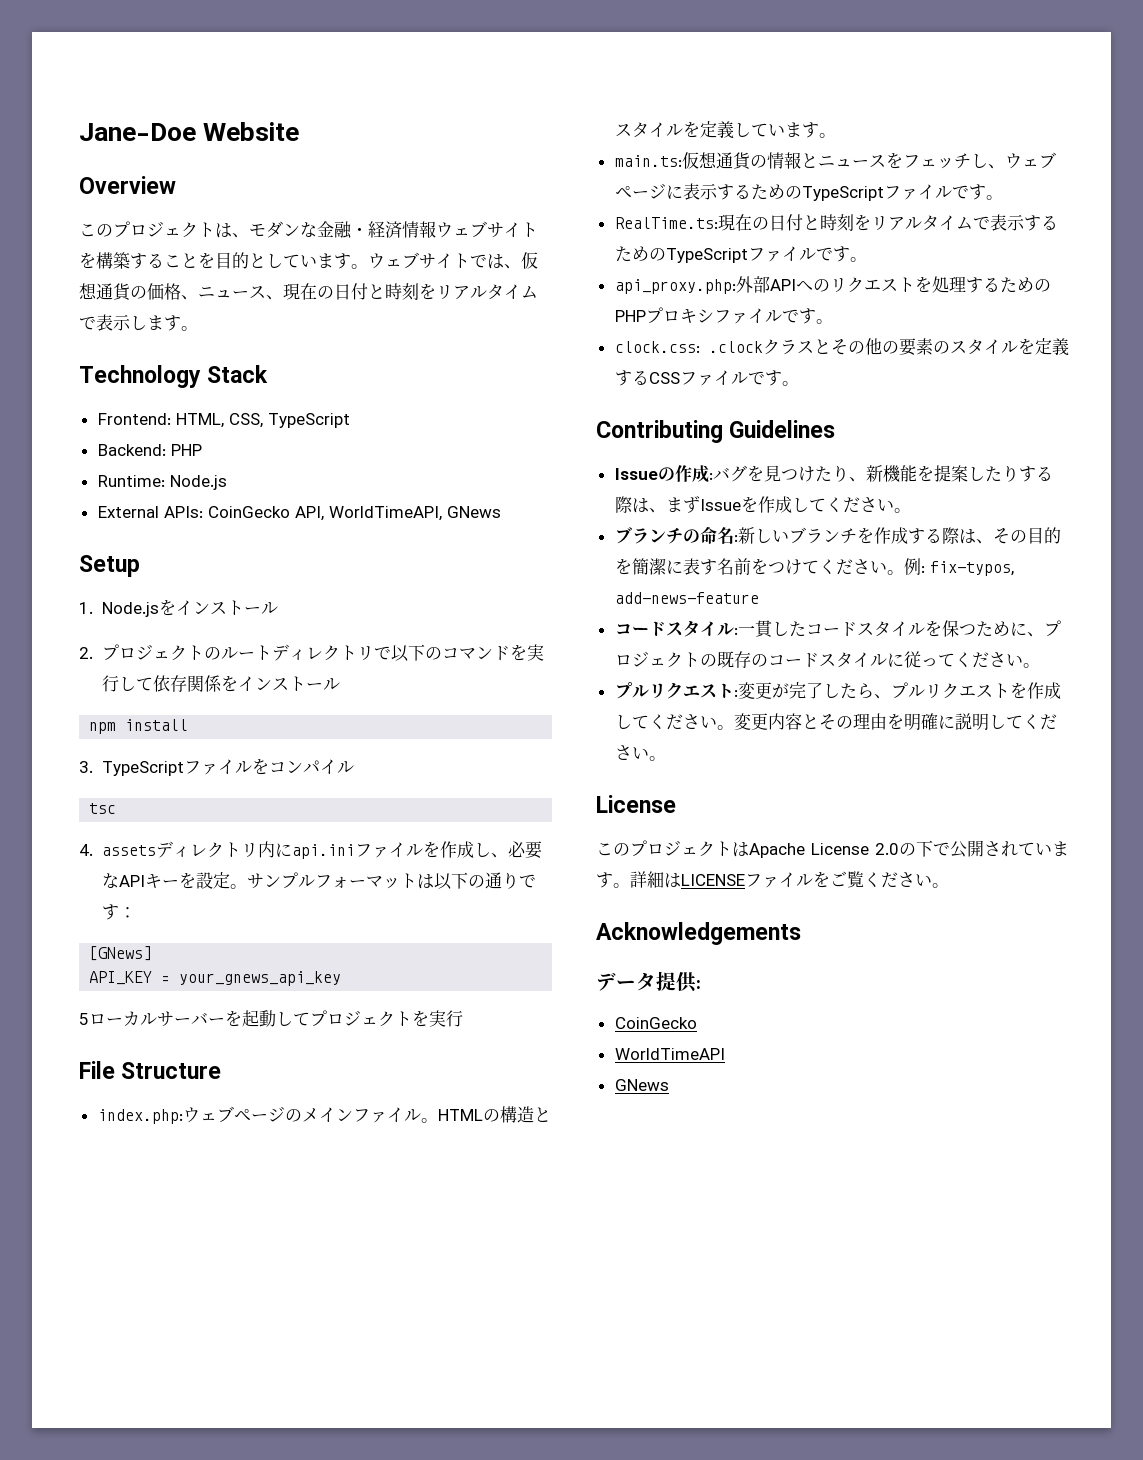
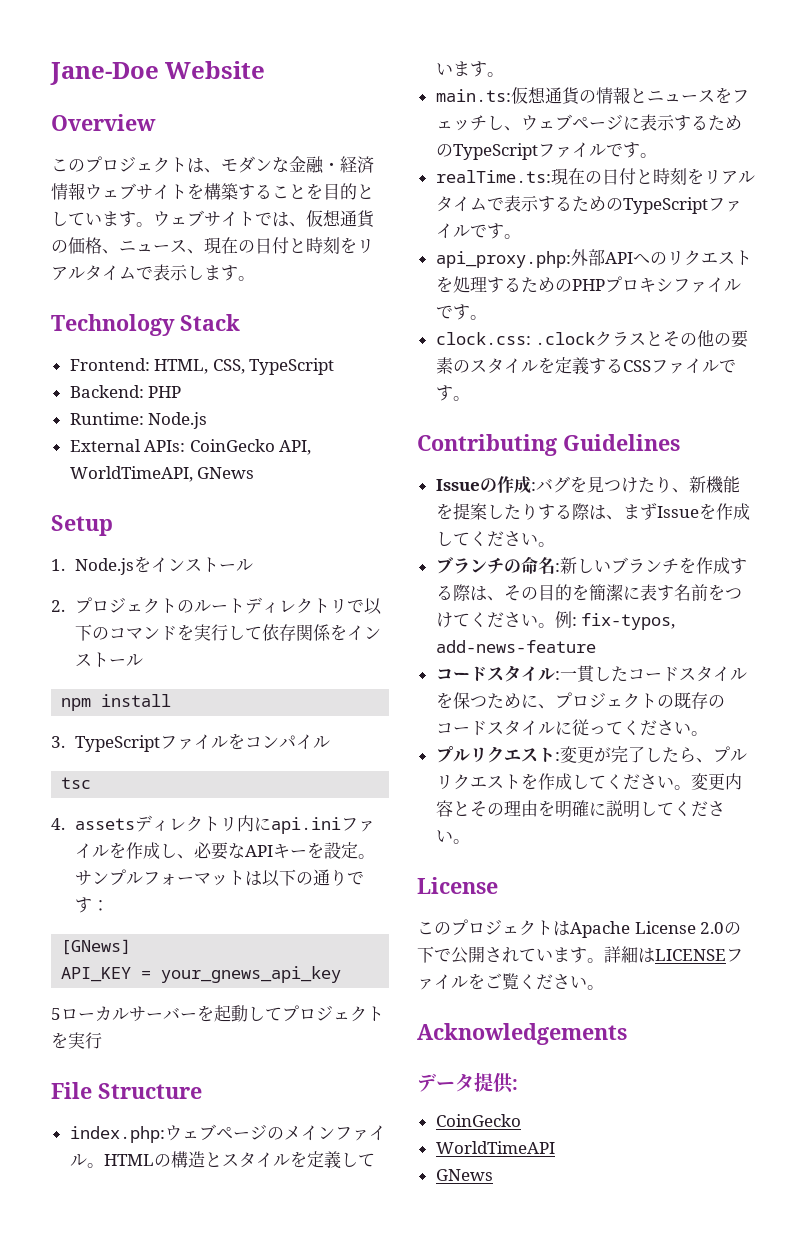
[614,217,718,229] RealTime.ts: -> [435,170,551,183] realTime.ts:

